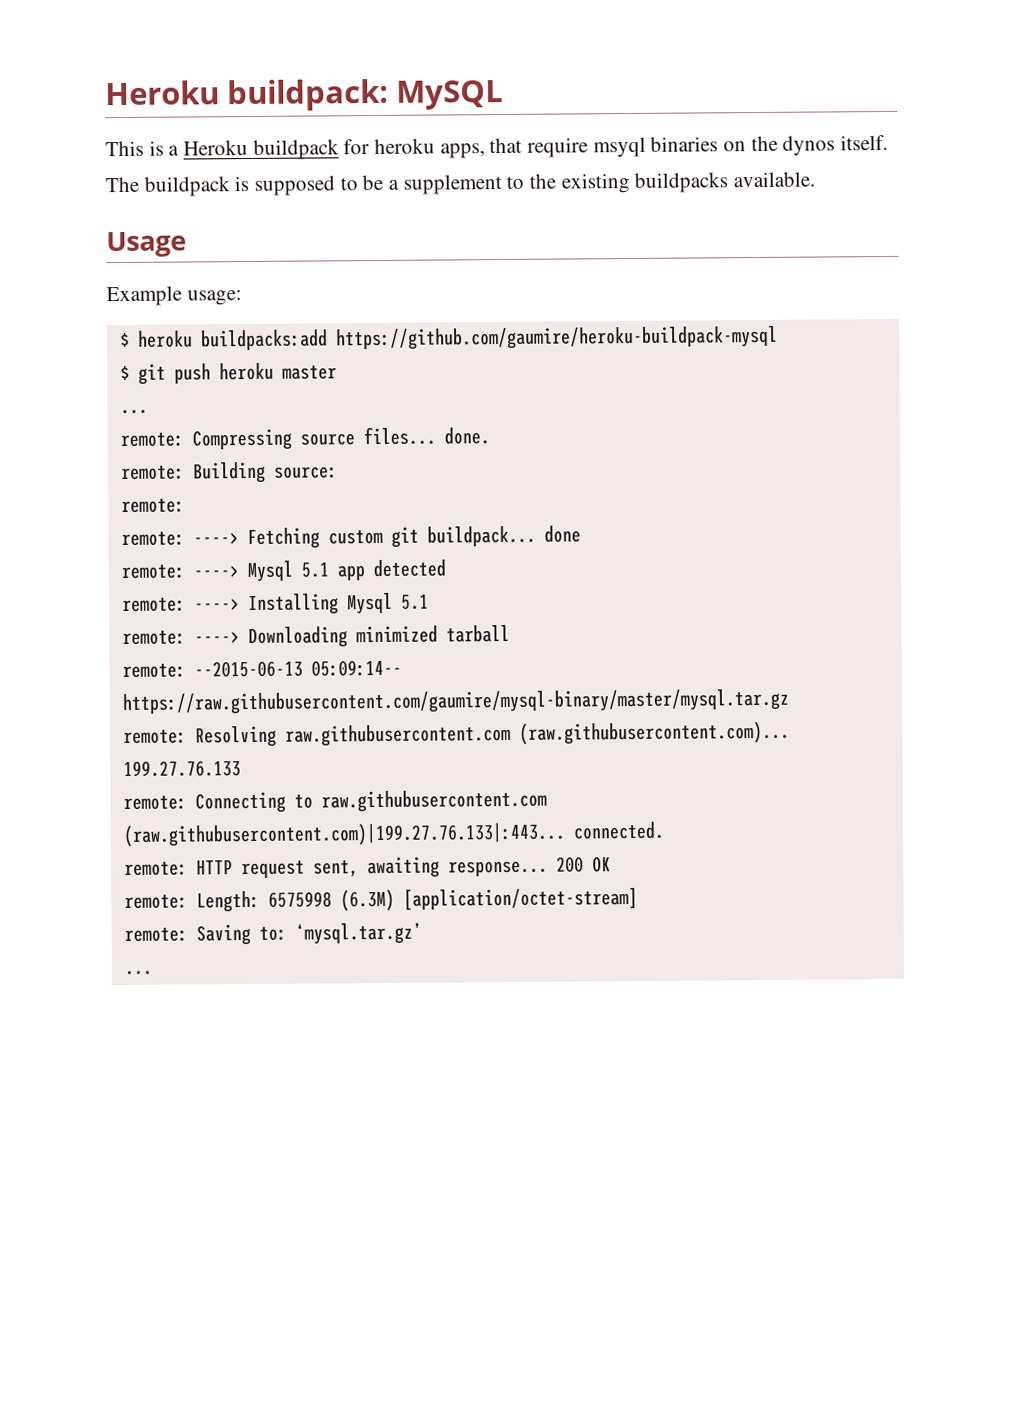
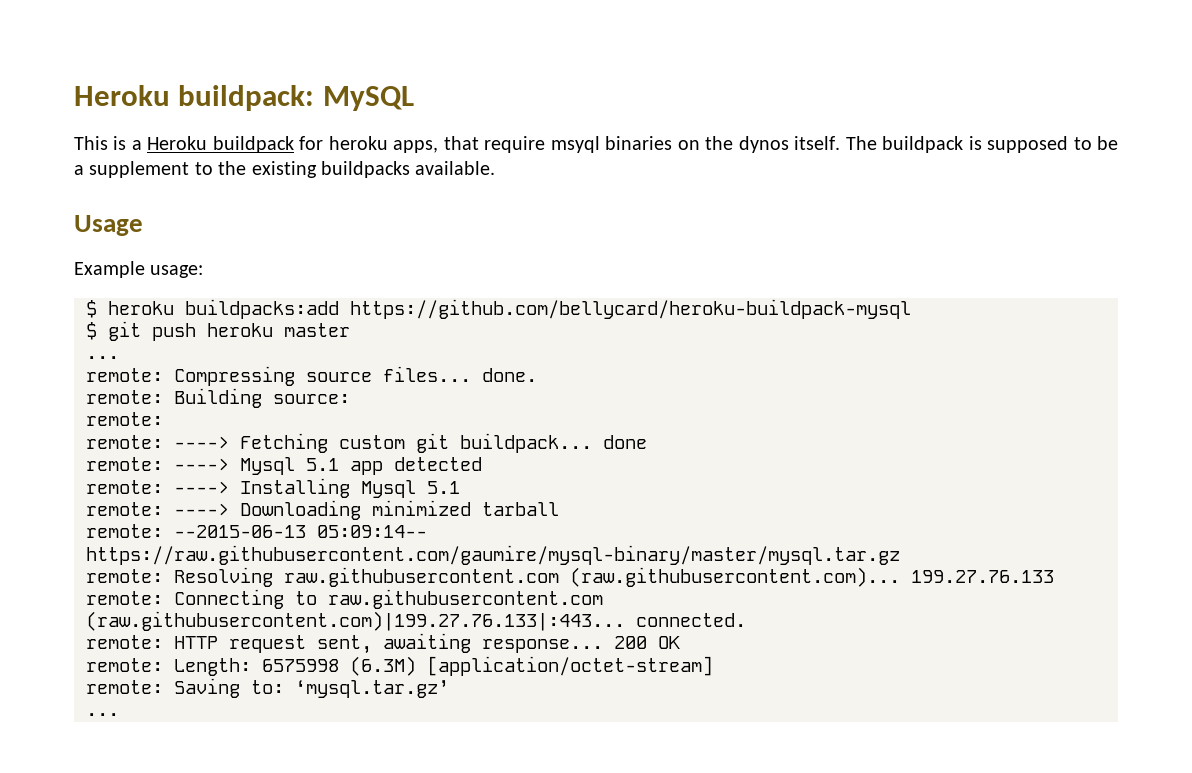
[334,325,778,351] https://github.com/gaumire/heroku-buildpack-mysql -> [350,299,911,319] https://github.com/bellycard/heroku-buildpack-mysql

